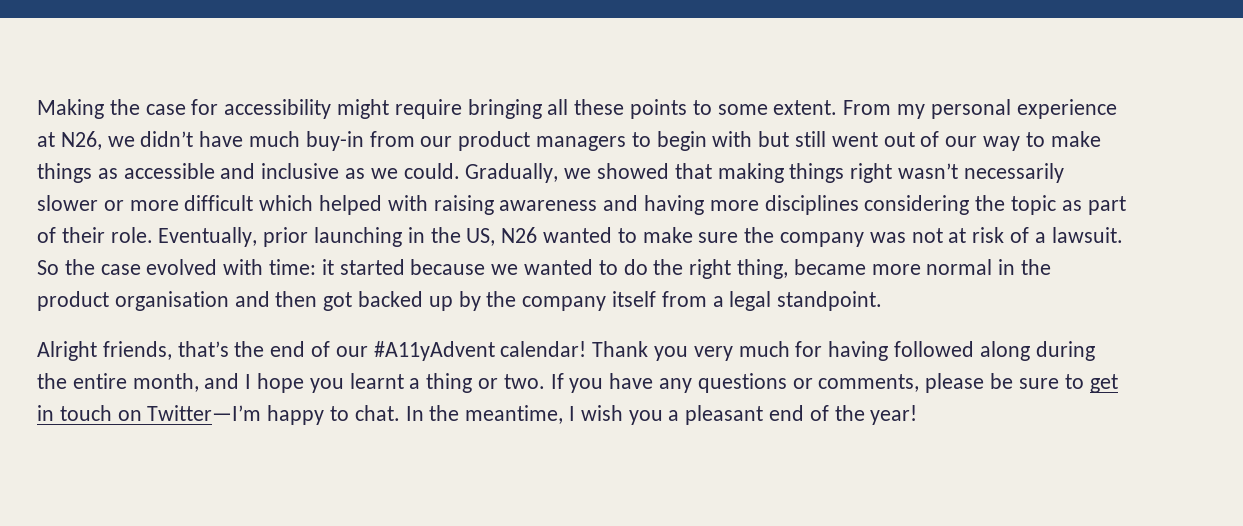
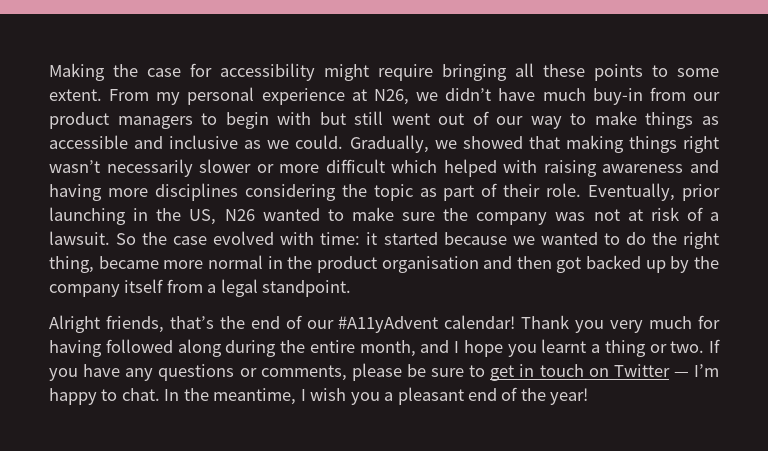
[147,405,262,421] Twitter—I’m -> [613,364,719,377] Twitter — I’m

